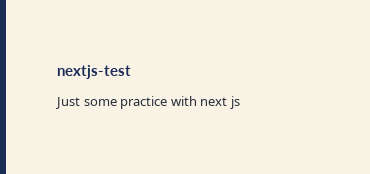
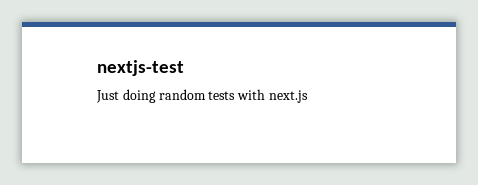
[83,96,240,109] some practice with next js -> [122,89,308,103] doing random tests with next.js

